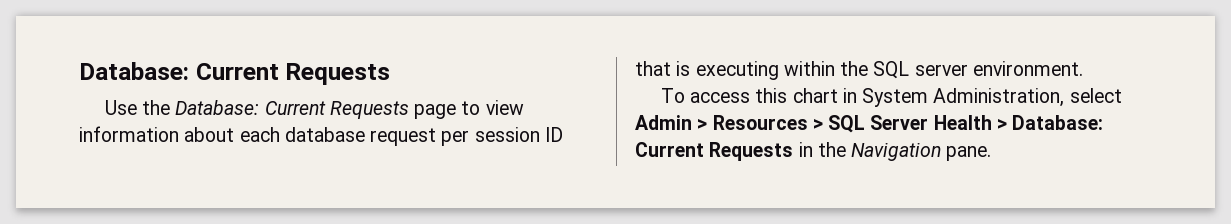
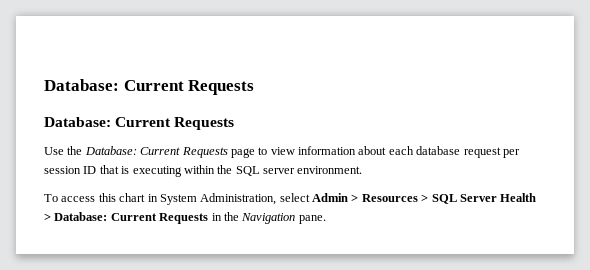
[79,62,391,85] Database: Current Requests -> [44,79,255,95] [44,117,235,130] Database: Current Requests // Database: Current Requests

